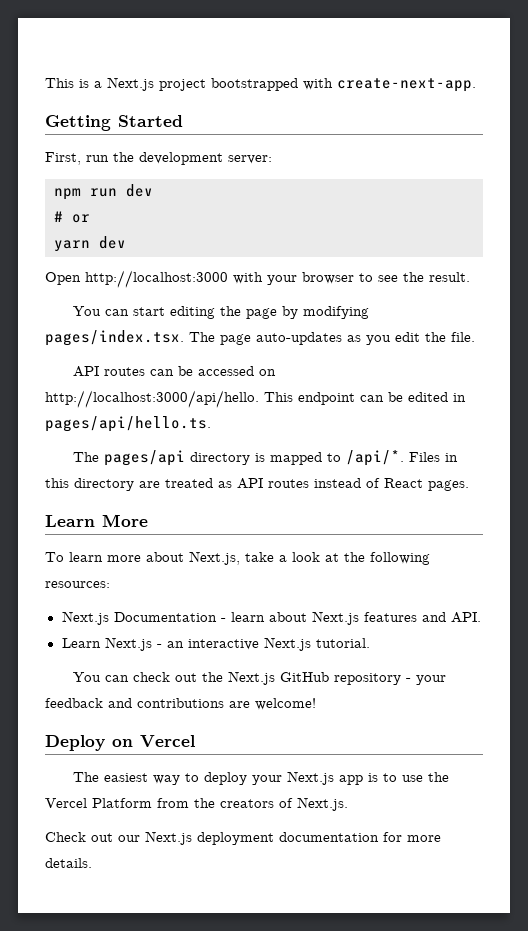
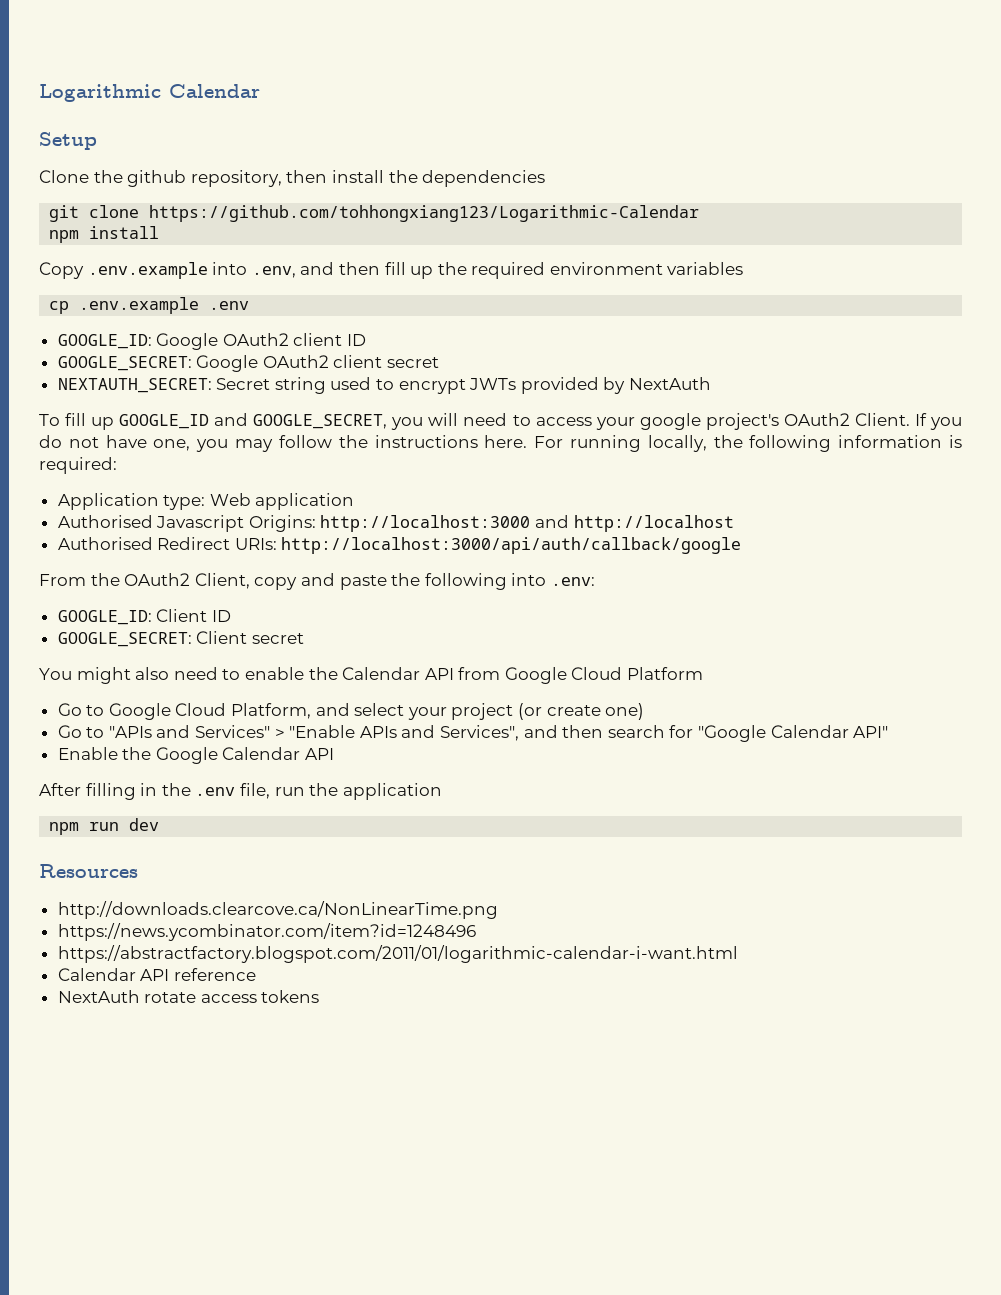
[45,77,476,92] [45,115,183,131] [45,152,272,165] [54,184,153,200] [54,211,90,223] [54,236,126,252] [45,270,470,288] [72,306,369,319] [45,330,475,346] [72,366,276,377] [45,390,466,408] [45,416,211,432] [72,450,458,466] [45,478,469,491] [45,514,148,527] [45,551,430,565] [45,581,110,588] [61,611,481,625] [61,637,370,651] [72,671,446,685] [45,698,316,710] [45,735,195,751] [72,771,449,785] [45,797,348,811] [45,831,441,845] [45,858,92,868] This is a Next.js project bootstrapped with create-next-app. // Getting Started // First, run the development server: // npm run dev // # or // yarn dev // Open http://localhost:3000 with your browser to see the result. // You can start editing the page by modifying pages/index.tsx. The page auto-updates as you edit the file. // API routes can be accessed on http://localhost:3000/api/hello. This endpoint can be edited in pages/api/hello.ts. // The pages/api directory is mapped to /api/*. Files in this directory are treated as API routes instead of React pages. // Learn More // To learn more about Next.js, take a look at the following resources: // Next.js Documentation - learn about Next.js features and API. // Learn Next.js - an interactive Next.js tutorial. // You can check out the Next.js GitHub repository - your feedback and contributions are welcome! // Deploy on Vercel // The easiest way to deploy your Next.js app is to use the Vercel Platform from the creators of Next.js. // Check out our Next.js deployment documentation for more details. -> [39,84,260,102] [39,132,97,150] [39,170,546,187] [49,205,700,222] [49,226,160,243] [39,262,744,279] [49,297,250,314] [57,333,367,350] [57,355,440,372] [57,377,712,394] [39,413,962,430] [39,435,962,452] [39,457,117,474] [57,493,355,510] [57,515,734,532] [57,537,742,554] [39,573,595,590] [57,609,231,625] [57,631,304,647] [39,667,704,684] [57,703,645,720] [57,725,889,742] [57,747,335,764] [39,783,442,800] [49,818,160,835] [39,864,138,878] [57,901,498,919] [57,923,476,941] [57,945,738,963] [57,968,256,981] [57,990,320,1003] Logarithmic Calendar // Setup // Clone the github repository, then install the dependencies // git clone https://github.com/tohhongxiang123/Logarithmic-Calendar // npm install // Copy .env.example into .env, and then fill up the required environment variables // cp .env.example .env // GOOGLE_ID: Google OAuth2 client ID // GOOGLE_SECRET: Google OAuth2 client secret // NEXTAUTH_SECRET: Secret string used to encrypt JWTs provided by NextAuth // To fill up GOOGLE_ID and GOOGLE_SECRET, you will need to access your google project's OAuth2 Client. If you do not have one, you may follow the instructions here. For running locally, the following information is required: // Application type: Web application // Authorised Javascript Origins: http://localhost:3000 and http://localhost // Authorised Redirect URIs: http://localhost:3000/api/auth/callback/google // From the OAuth2 Client, copy and paste the following into .env: // GOOGLE_ID: Client ID // GOOGLE_SECRET: Client secret // You might also need to enable the Calendar API from Google Cloud Platform // Go to Google Cloud Platform, and select your project (or create one) // Go to "APIs and Services" > "Enable APIs and Services", and then search for "Google Calendar API" // Enable the Google Calendar API // After filling in the .env file, run the application // npm run dev // Resources // http://downloads.clearcove.ca/NonLinearTime.png // https://news.ycombinator.com/item?id=1248496 // https://abstractfactory.blogspot.com/2011/01/logarithmic-calendar-i-want.html // Calendar API reference // NextAuth rotate access tokens

